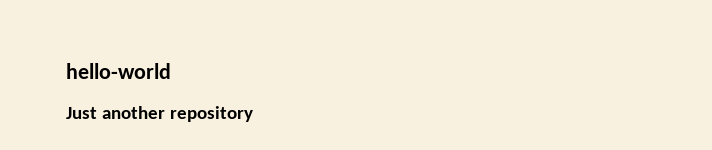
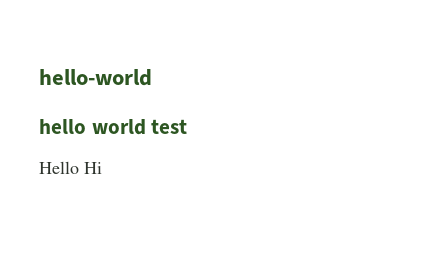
[66,106,254,122] Just another repository -> [39,119,188,135] [39,161,102,174] hello world test // Hello Hi

